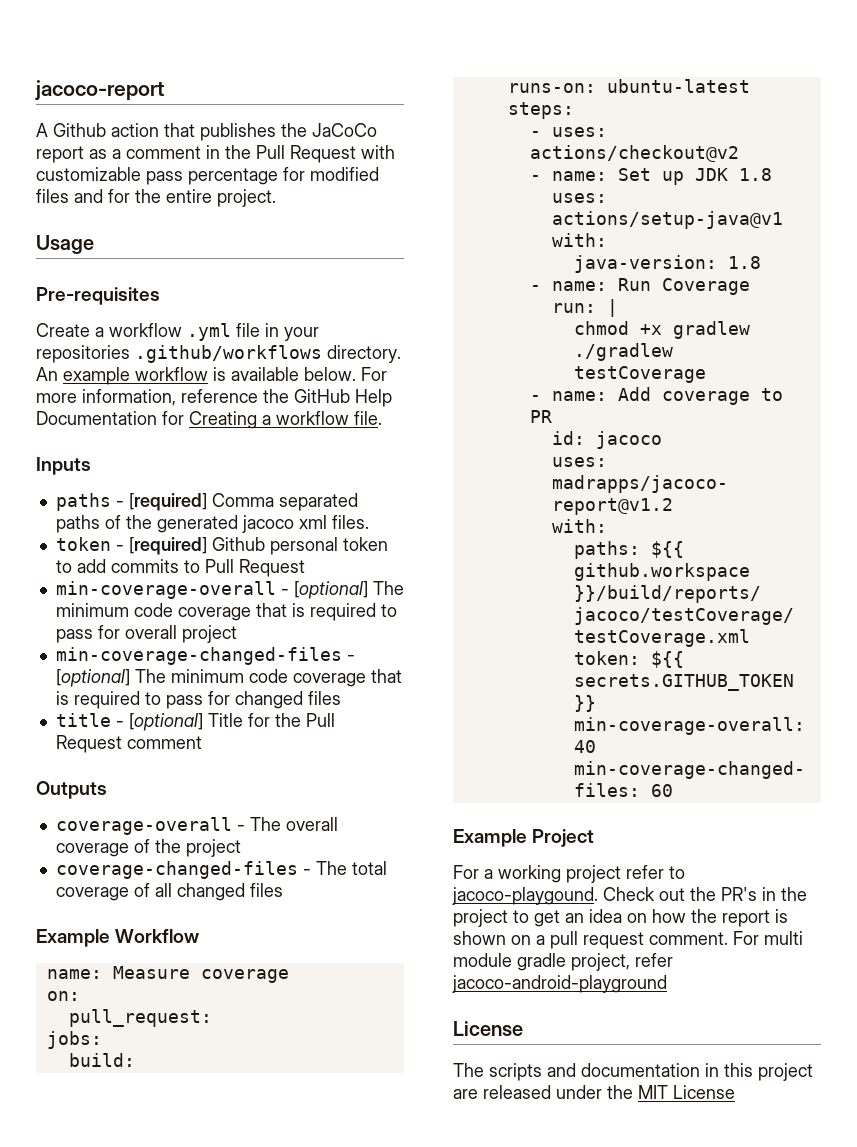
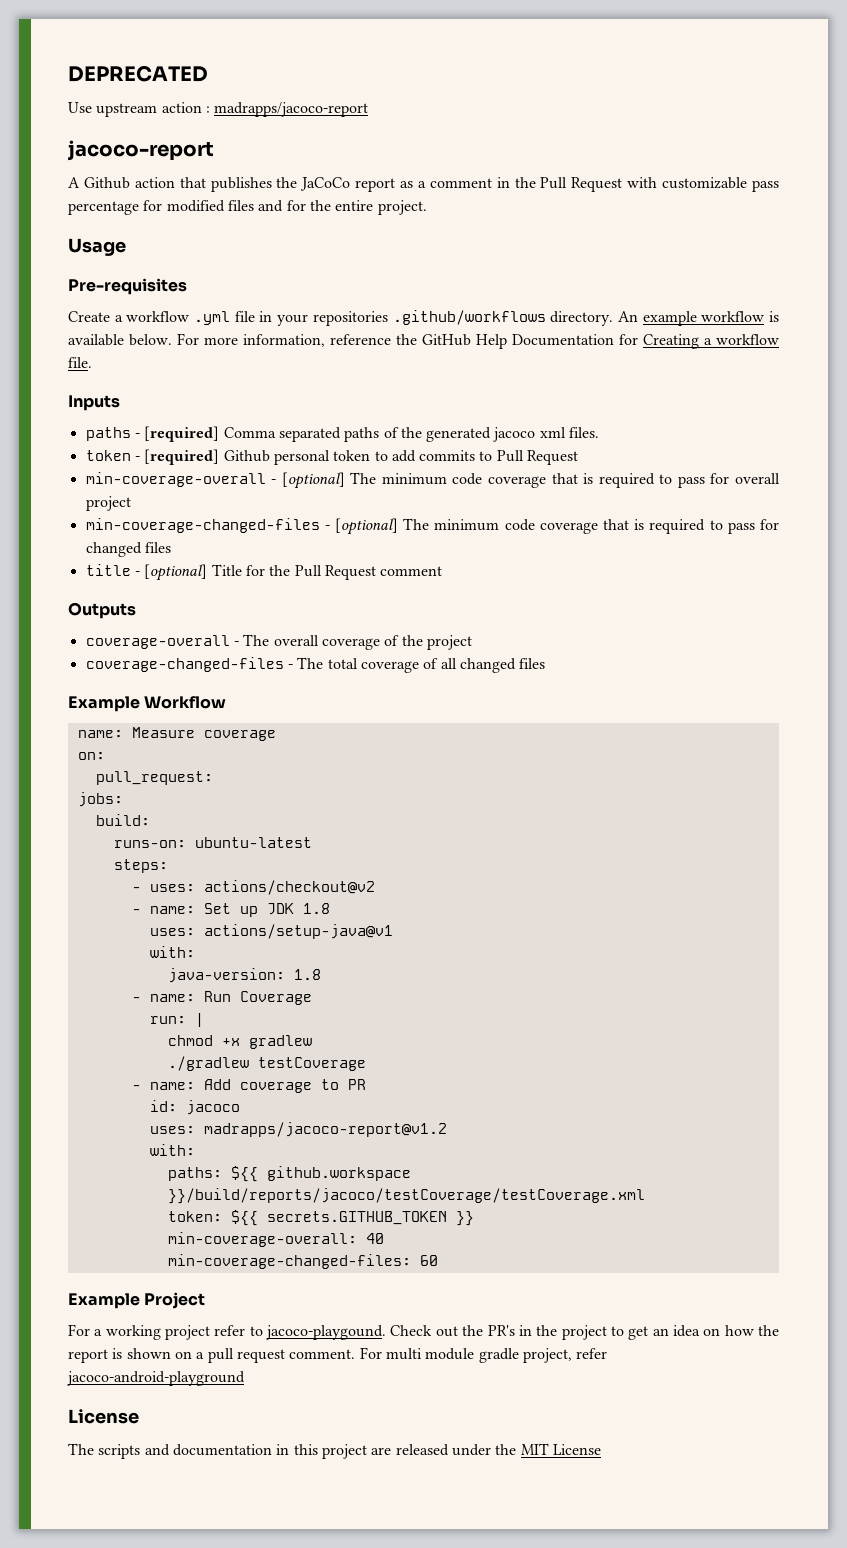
(35, 90) none -> [68,65,208,82] [68,102,369,117] DEPRECATED // Use upstream action : madrapps/jacoco-report //

